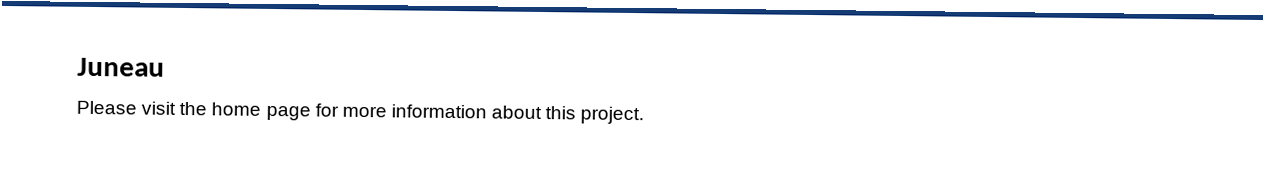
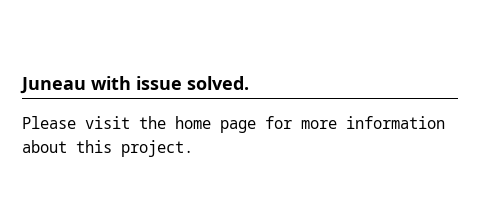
(165, 67) none -> [91,76,249,90] with issue solved.

